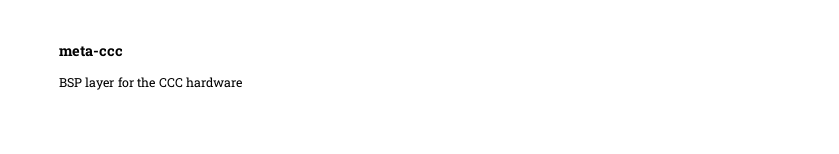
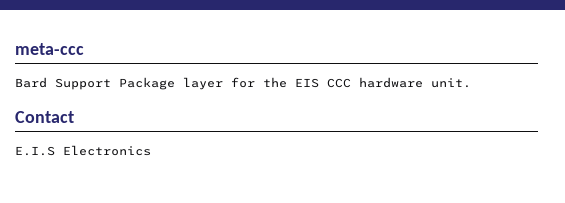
[59,78,82,88] BSP -> [15,77,175,90] Bard Support Package
(156, 82) none -> [295,78,319,88] EIS
(242, 82) none -> [431,78,471,88] [15,111,74,123] [15,145,151,156] unit. // Contact // E.I.S Electronics

